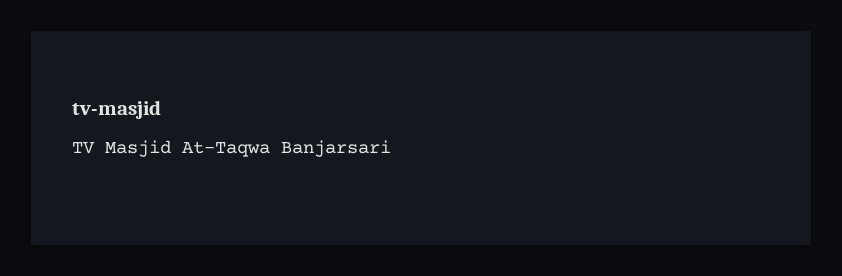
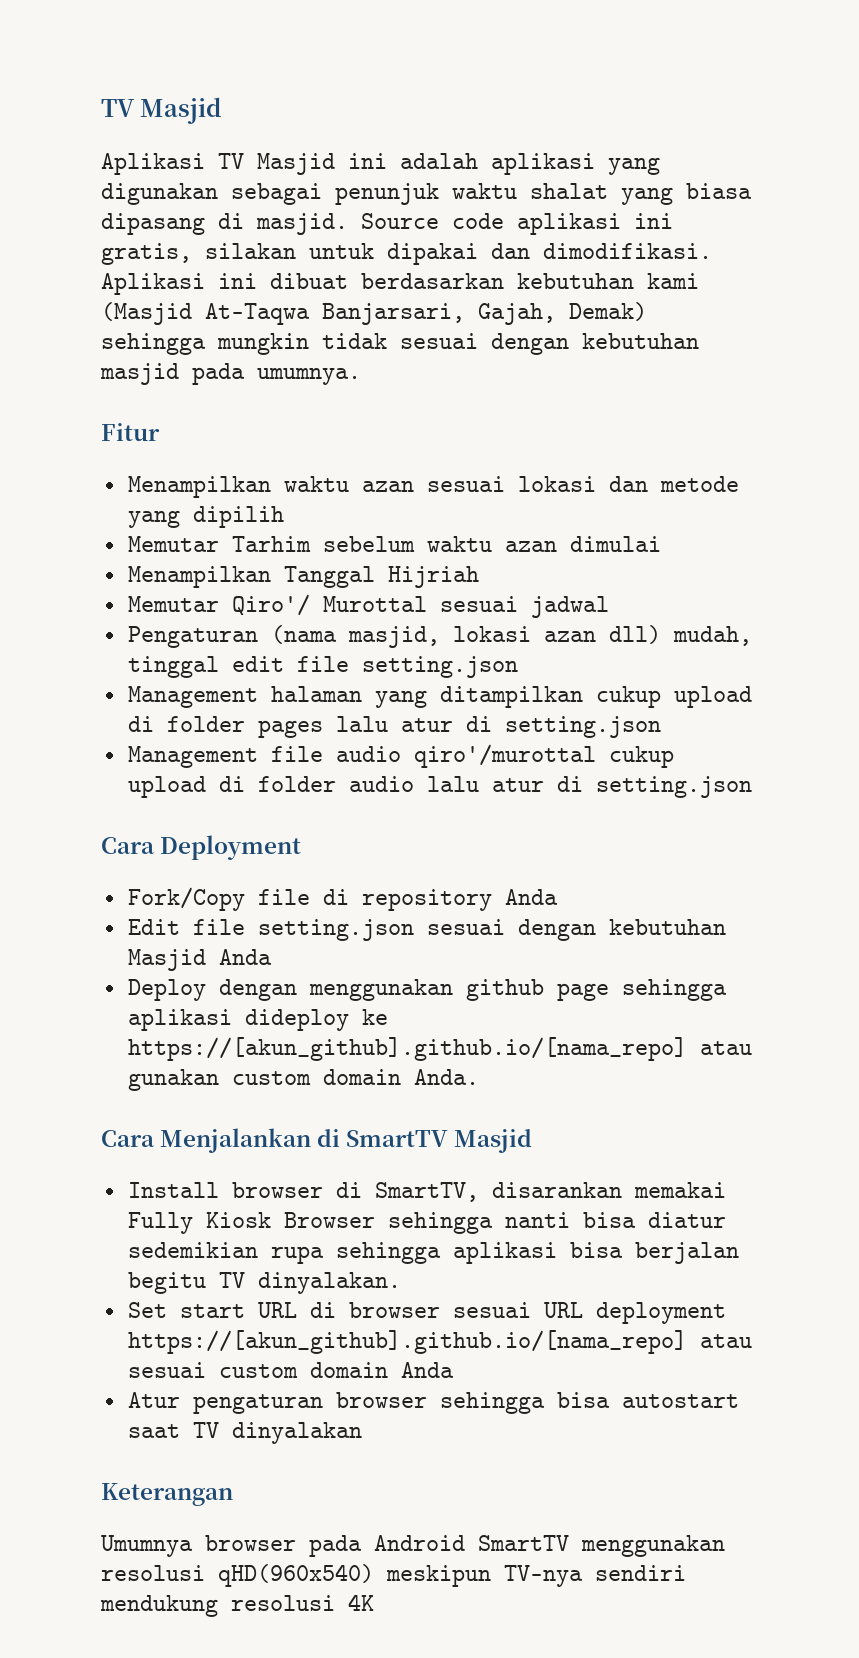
[72,100,161,119] [72,140,391,157] tv-masjid // TV Masjid At-Taqwa Banjarsari -> [101,97,222,124] [101,153,660,175] [101,183,752,205] [101,213,673,235] [101,243,712,265] [101,273,699,295] [101,302,647,325] [101,333,699,355] [100,363,361,385] [101,423,160,441] [127,476,739,498] [127,506,284,528] [127,536,661,552] [127,566,479,588] [127,594,609,618] [127,625,752,648] [127,656,518,678] [127,686,752,708] [127,716,661,738] [127,744,674,768] [127,776,752,798] [101,835,302,860] [127,887,558,911] [127,919,726,941] [127,949,272,971] [127,979,727,1001] [127,1009,388,1031] [127,1037,752,1061] [127,1069,479,1091] [101,1128,533,1153] [127,1182,726,1202] [127,1212,726,1234] [127,1242,739,1264] [127,1272,401,1294] [127,1302,726,1324] [127,1330,752,1354] [127,1362,454,1378] [127,1392,739,1414] [127,1422,362,1444] [101,1483,233,1506] [101,1535,725,1557] [101,1564,686,1587] [100,1594,374,1617] TV Masjid // Aplikasi TV Masjid ini adalah aplikasi yang digunakan sebagai penunjuk waktu shalat yang biasa dipasang di masjid. Source code aplikasi ini gratis, silakan untuk dipakai dan dimodifikasi. Aplikasi ini dibuat berdasarkan kebutuhan kami (Masjid At-Taqwa Banjarsari, Gajah, Demak) sehingga mungkin tidak sesuai dengan kebutuhan masjid pada umumnya. // Fitur // Menampilkan waktu azan sesuai lokasi dan metode yang dipilih // Memutar Tarhim sebelum waktu azan dimulai // Menampilkan Tanggal Hijriah // Memutar Qiro'/ Murottal sesuai jadwal // Pengaturan (nama masjid, lokasi azan dll) mudah, tinggal edit file setting.json // Management halaman yang ditampilkan cukup upload di folder pages lalu atur di setting.json // Management file audio qiro'/murottal cukup upload di folder audio lalu atur di setting.json // Cara Deployment // Fork/Copy file di repository Anda // Edit file setting.json sesuai dengan kebutuhan Masjid Anda // Deploy dengan menggunakan github page sehingga aplikasi dideploy ke https://[akun_github].github.io/[nama_repo] atau gunakan custom domain Anda. // Cara Menjalankan di SmartTV Masjid // Install browser di SmartTV, disarankan memakai Fully Kiosk Browser sehingga nanti bisa diatur sedemikian rupa sehingga aplikasi bisa berjalan begitu TV dinyalakan. // Set start URL di browser sesuai URL deployment https://[akun_github].github.io/[nama_repo] atau sesuai custom domain Anda // Atur pengaturan browser sehingga bisa autostart saat TV dinyalakan // Keterangan // Umumnya browser pada Android SmartTV menggunakan resolusi qHD(960x540) meskipun TV-nya sendiri mendukung resolusi 4K

